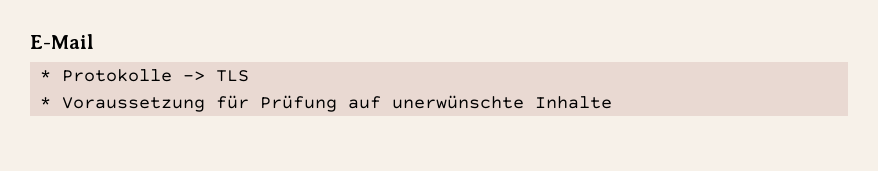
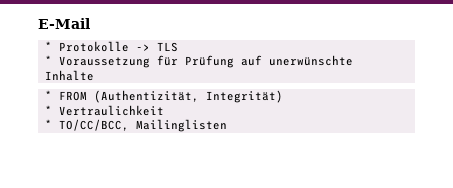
(612, 102) none -> [44,90,283,103] [44,105,164,116] [44,119,227,132] // * FROM (Authentizität, Integrität) // * Vertraulichkeit // * TO/CC/BCC, Mailinglisten

